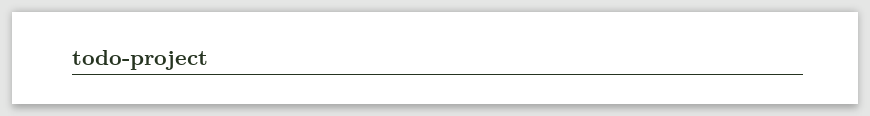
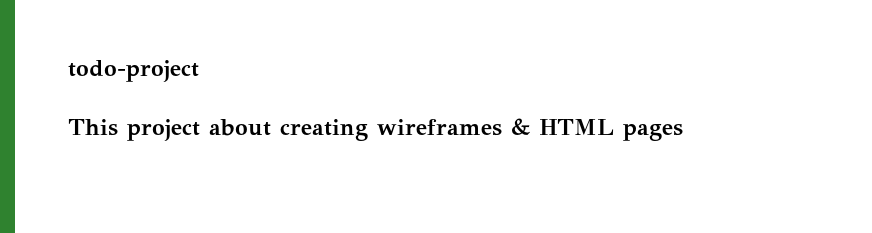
(208, 60) none -> [68,118,683,141] // This project about creating wireframes & HTML pages

